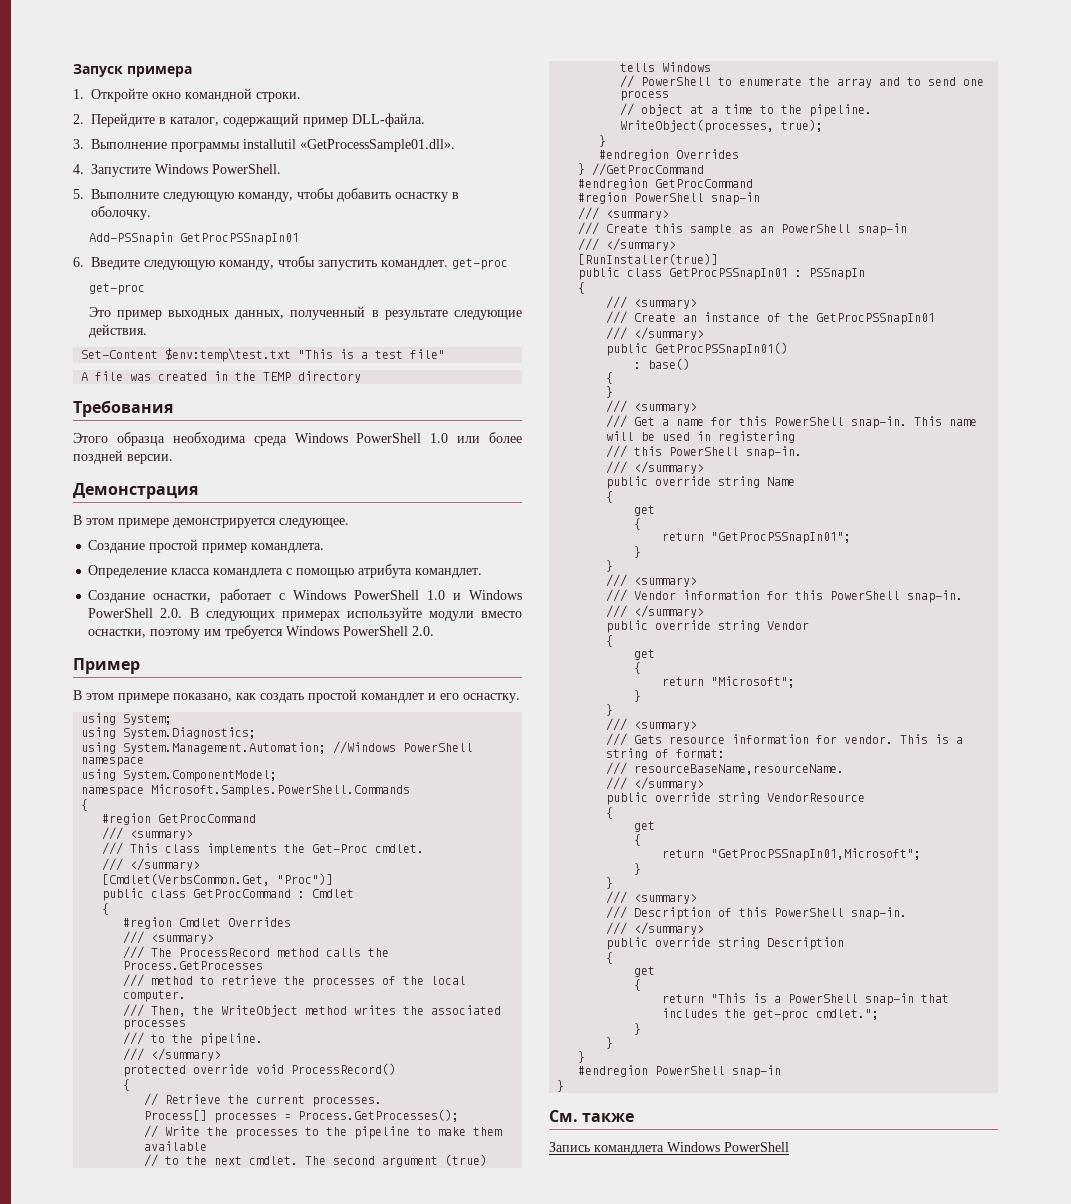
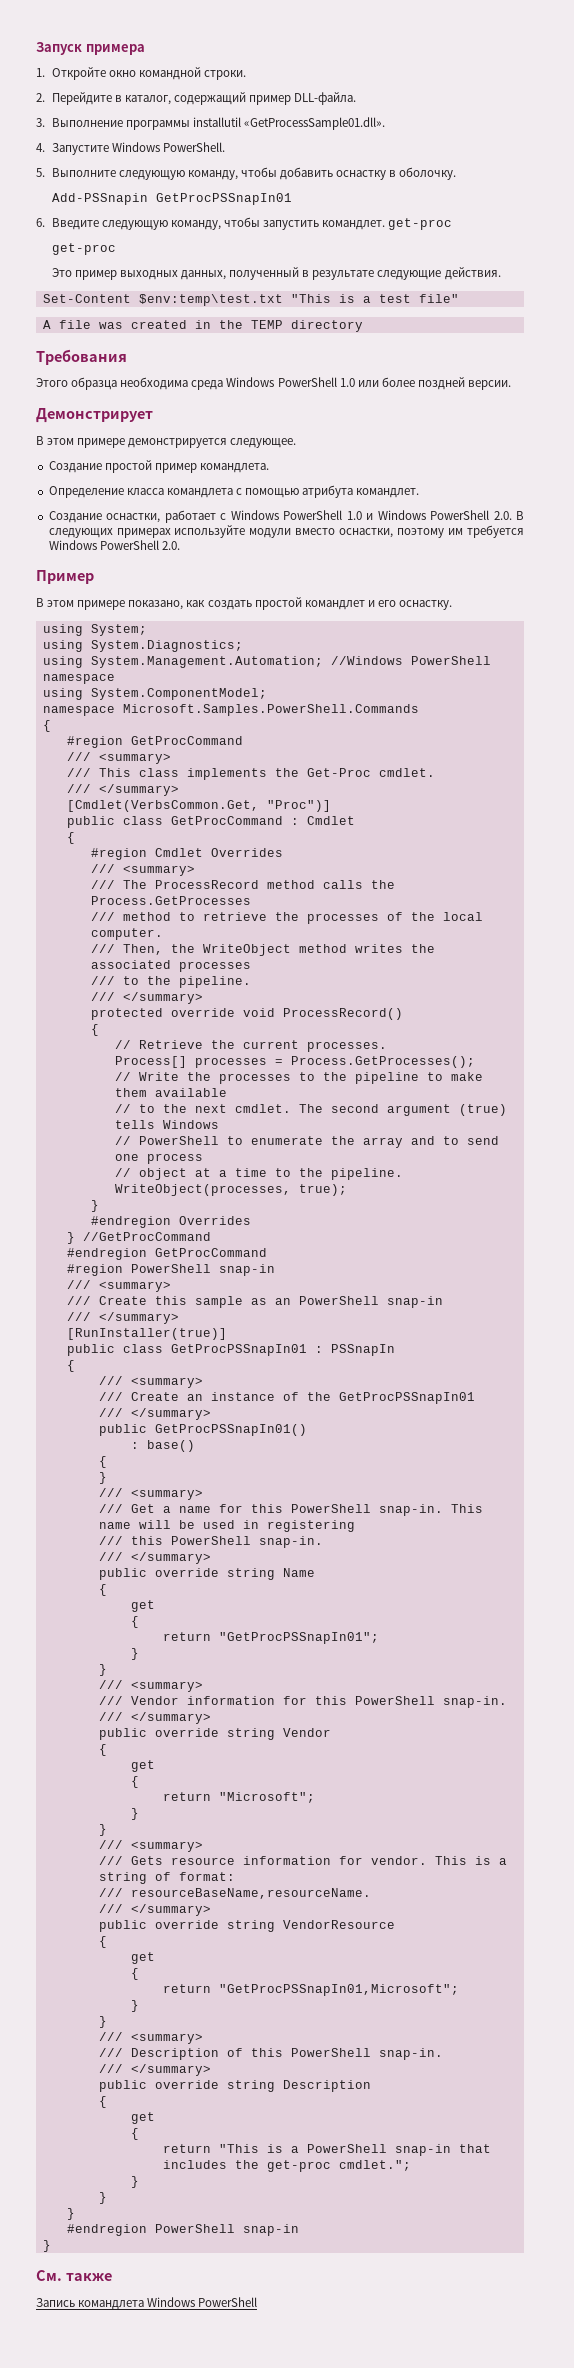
[73,483,198,499] Демонстрация -> [36,408,153,423] Демонстрирует

